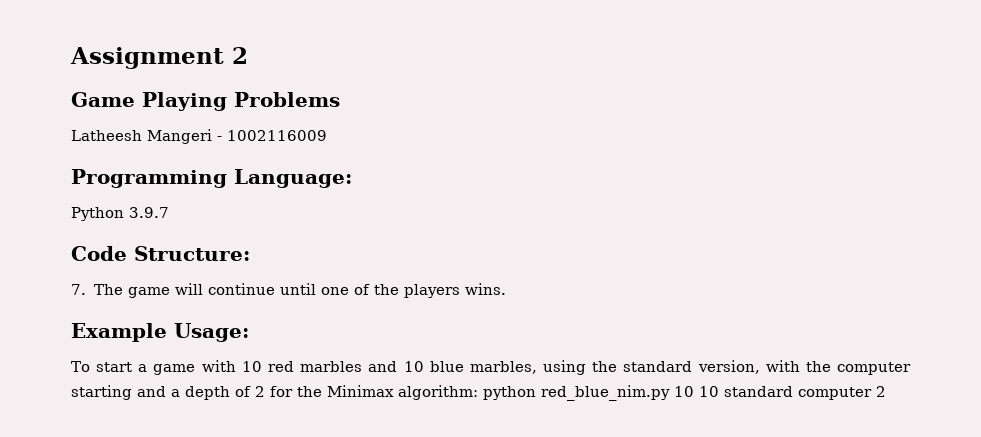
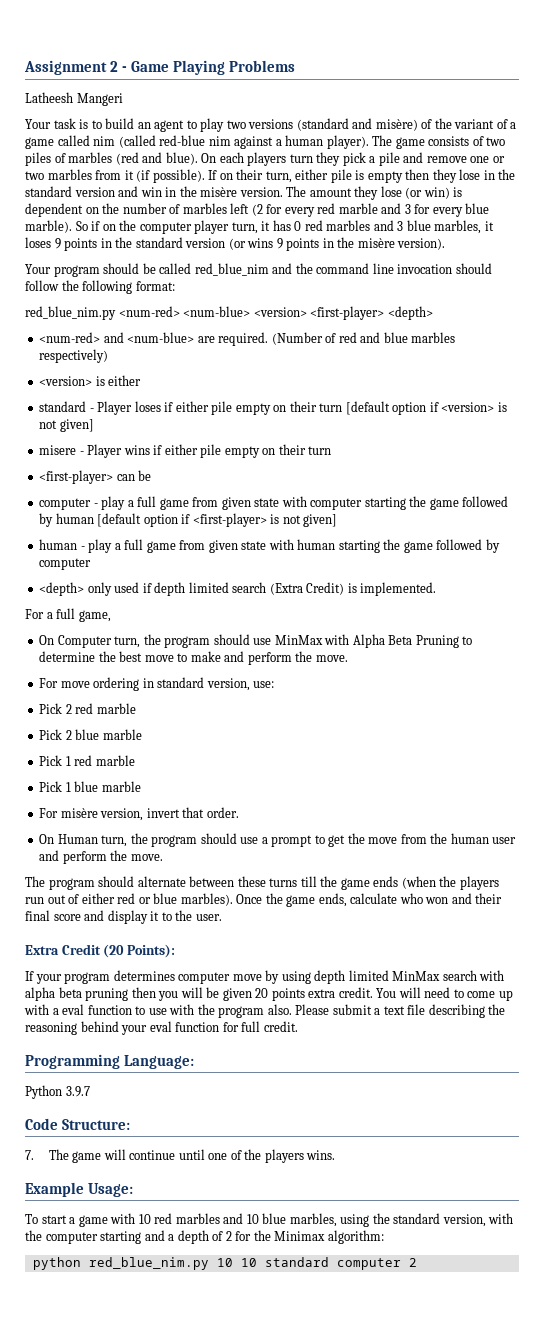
(248, 55) // -> [122,66,128,72] -
[217,130,327,141] - 1002116009 -> [25,118,517,132] [25,135,506,149] [25,152,505,166] [25,169,516,183] [25,186,463,200] [25,203,490,217] [25,220,494,234] [25,237,446,251] [25,263,492,277] [25,280,175,294] [25,306,433,320] [39,332,456,346] [39,349,109,363] [39,375,142,386] [39,401,507,415] [39,419,94,432] [39,444,332,458] [39,470,152,484] [39,496,509,510] [39,513,338,527] [39,539,500,553] [39,558,92,570] [39,582,437,596] [25,608,111,622] [39,634,473,648] [39,651,348,665] [39,677,275,691] [39,703,136,714] [39,729,142,740] [39,755,135,766] [39,781,141,792] [39,807,239,821] [39,833,517,847] [39,850,163,864] [25,876,499,890] [25,893,503,907] [25,910,222,924] [25,944,175,958] [25,970,505,984] [25,987,513,1001] [24,1004,506,1018] [25,1021,298,1035] // Your task is to build an agent to play two versions (standard and misère) of the variant of a game called nim (called red-blue nim against a human player). The game consists of two piles of marbles (red and blue). On each players turn they pick a pile and remove one or two marbles from it (if possible). If on their turn, either pile is empty then they lose in the standard version and win in the misère version. The amount they lose (or win) is dependent on the number of marbles left (2 for every red marble and 3 for every blue marble). So if on the computer player turn, it has 0 red marbles and 3 blue marbles, it loses 9 points in the standard version (or wins 9 points in the misère version). // Your program should be called red_blue_nim and the command line invocation should follow the following format: // red_blue_nim.py <num-red> <num-blue> <version> <first-player> <depth> // <num-red> and <num-blue> are required. (Number of red and blue marbles respectively) // <version> is either // standard - Player loses if either pile empty on their turn [default option if <version> is not given] // misere - Player wins if either pile empty on their turn // <first-player> can be // computer - play a full game from given state with computer starting the game followed by human [default option if <first-player> is not given] // human - play a full game from given state with human starting the game followed by computer // <depth> only used if depth limited search (Extra Credit) is implemented. // For a full game, // On Computer turn, the program should use MinMax with Alpha Beta Pruning to determine the best move to make and perform the move. // For move ordering in standard version, use: // Pick 2 red marble // Pick 2 blue marble // Pick 1 red marble // Pick 1 blue marble // For misère version, invert that order. // On Human turn, the program should use a prompt to get the move from the human user and perform the move. // The program should alternate between these turns till the game ends (when the players run out of either red or blue marbles). Once the game ends, calculate who won and their final score and display it to the user. // Extra Credit (20 Points): // If your program determines computer move by using depth limited MinMax search with alpha beta pruning then you will be given 20 points extra credit. You will need to come up with a eval function to use with the program also. Please submit a text file describing the reasoning behind your eval function for full credit.
(478, 392) none -> (384, 1237) //

